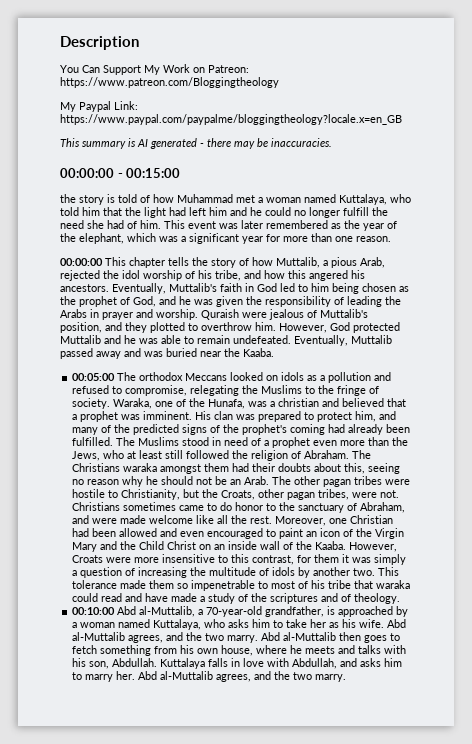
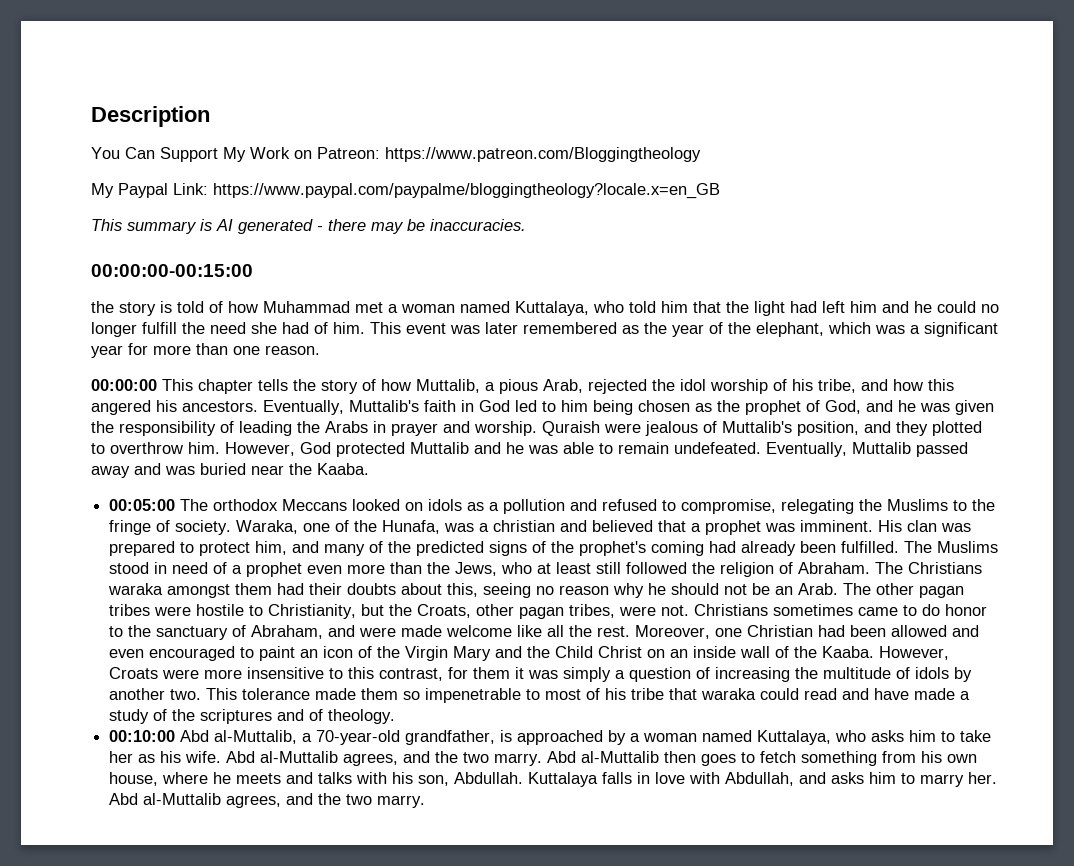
[60,168,181,178] 00:00:00 - 00:15:00 -> [91,264,253,277] 00:00:00-00:15:00

